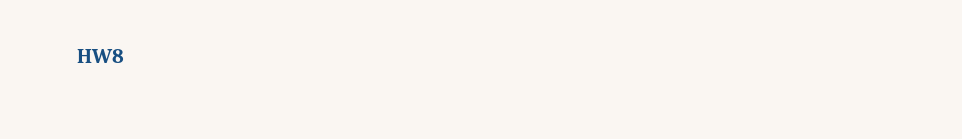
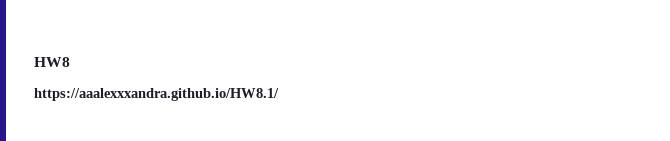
(124, 56) none -> [34,88,279,101] // https://aaalexxxandra.github.io/HW8.1/

